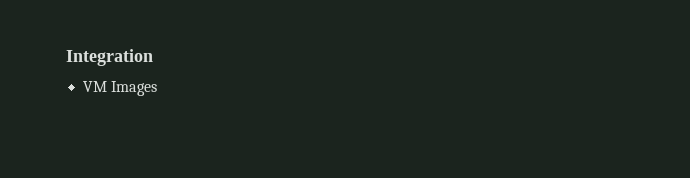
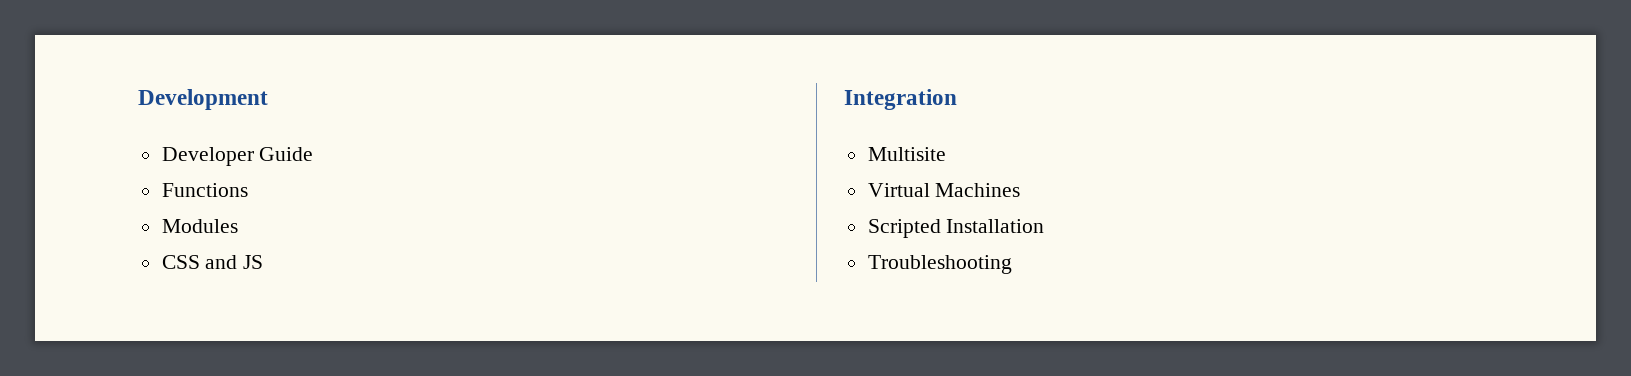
[66,49,153,66] [83,81,158,96] Integration // VM Images -> [138,89,268,110] [161,147,314,166] [161,183,248,197] [161,219,238,233] [161,255,264,269] [844,89,957,110] [867,147,946,161] [867,183,1021,197] [867,219,1045,238] [867,255,1012,274] Development // Developer Guide // Functions // Modules // CSS and JS // Integration // Multisite // Virtual Machines // Scripted Installation // Troubleshooting

